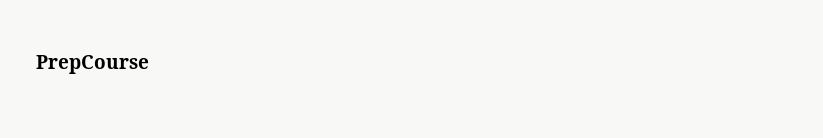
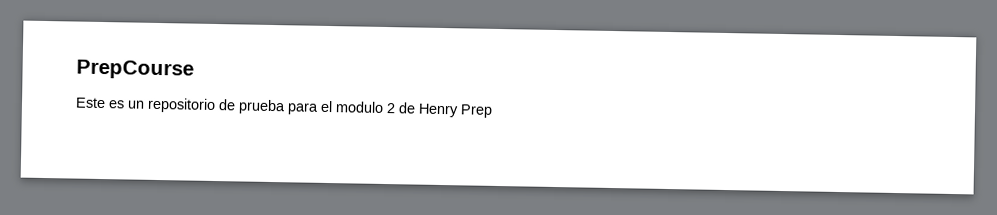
(149, 64) none -> [75,97,493,118] // Este es un repositorio de prueba para el modulo 2 de Henry Prep

